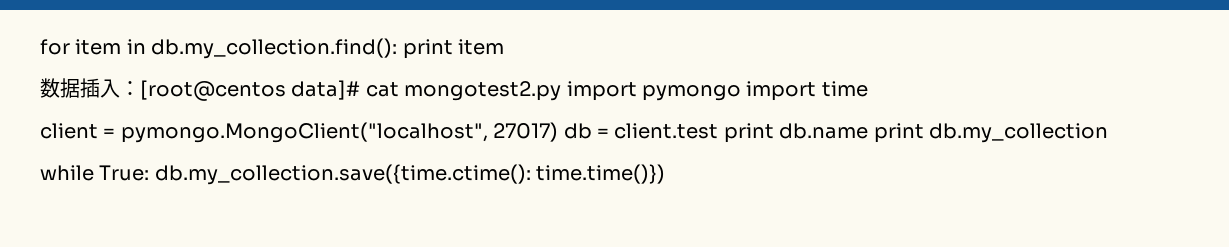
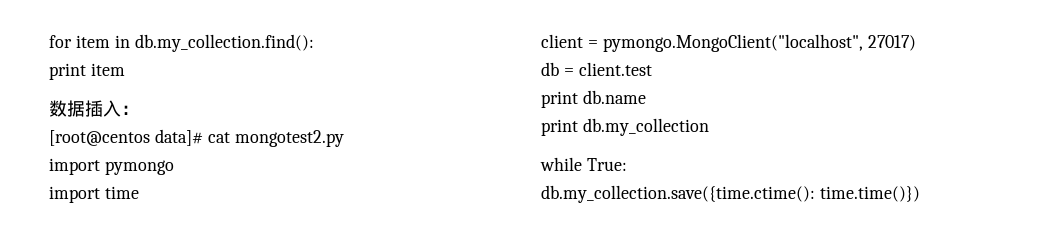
(398, 48) none -> (314, 43) //
(140, 88) none -> (139, 110) //
(562, 91) none -> (344, 138) //
(741, 92) none -> (174, 167) //
(559, 132) none -> (916, 43) //
(719, 131) none -> (652, 69) //
(869, 131) none -> (646, 97) //
(150, 173) none -> (627, 164) //

